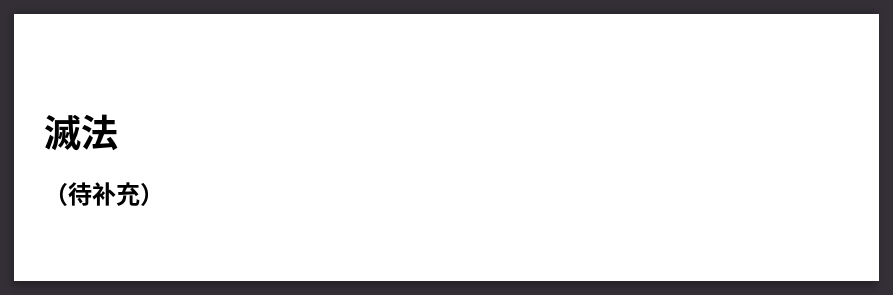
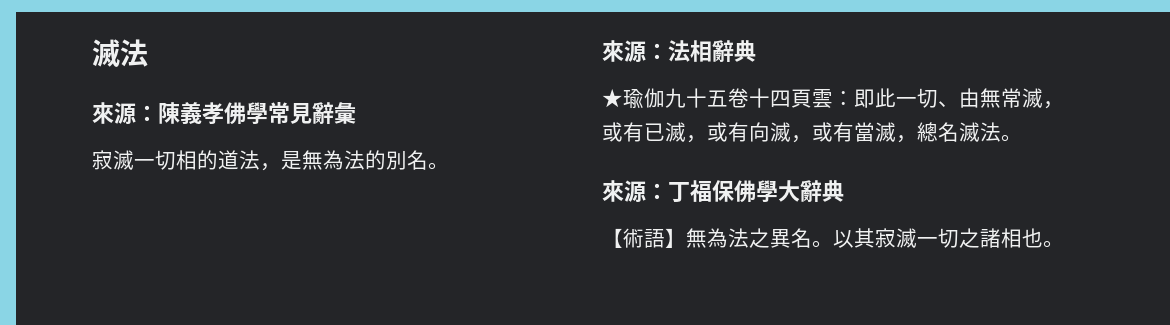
[44,182,164,206] （待补充） -> [92,102,356,125] [92,150,449,171] [602,40,756,63] [602,88,1064,109] [602,122,1022,143] [602,180,844,203] [602,228,1064,248] 來源：陳義孝佛學常見辭彙 // 寂滅一切相的道法，是無為法的別名。 // 來源：法相辭典 // ★瑜伽九十五卷十四頁雲：即此一切、由無常滅，或有已滅，或有向滅，或有當滅，總名滅法。 // 來源：丁福保佛學大辭典 // 【術語】無為法之異名。以其寂滅一切之諸相也。

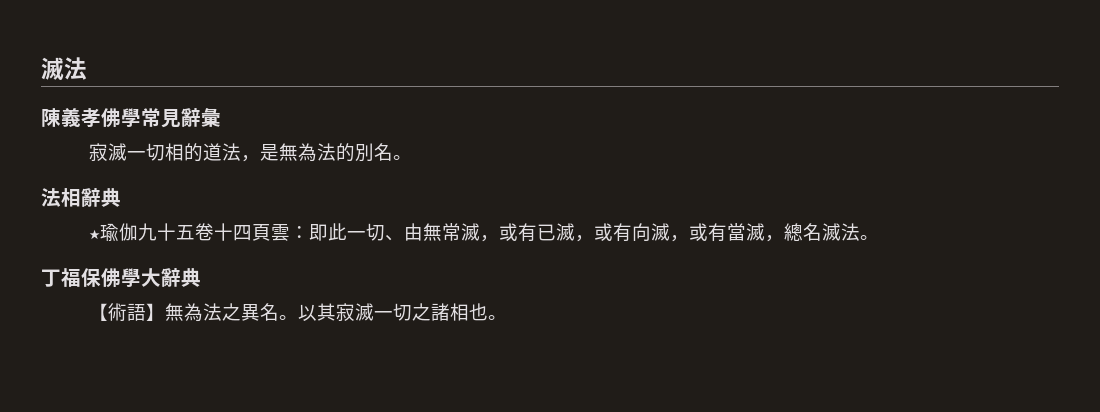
[92,102,158,125] 來源： -> (87, 68) none
[602,40,668,63] 來源： -> (412, 157) none
[602,180,668,203] 來源： -> (879, 237) none

